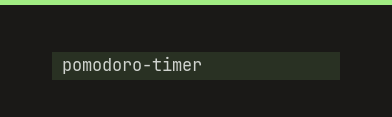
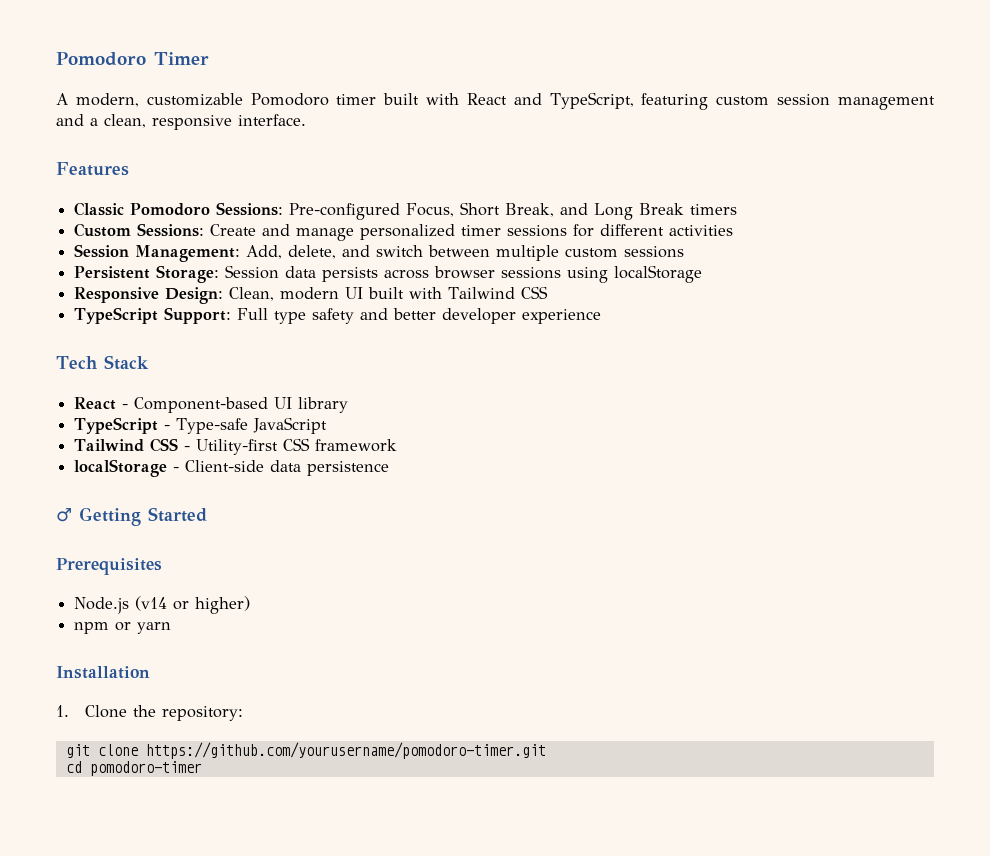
(61, 65) none -> [56,52,209,66] [56,92,935,110] [56,114,306,130] [56,162,129,176] [74,202,738,220] [74,223,734,241] [74,244,685,262] [74,265,703,283] [74,286,549,304] [74,307,602,324] [56,355,149,370] [74,397,349,413] [74,417,328,434] [74,438,398,455] [74,459,390,477] [56,507,207,526] [56,558,162,575] [74,596,251,614] [74,622,172,634] [56,666,150,679] [56,705,243,721] [65,742,546,759] [65,761,82,773] Pomodoro Timer // A modern, customizable Pomodoro timer built with React and TypeScript, featuring custom session management and a clean, responsive interface. // Features // Classic Pomodoro Sessions: Pre-configured Focus, Short Break, and Long Break timers // Custom Sessions: Create and manage personalized timer sessions for different activities // Session Management: Add, delete, and switch between multiple custom sessions // Persistent Storage: Session data persists across browser sessions using localStorage // Responsive Design: Clean, modern UI built with Tailwind CSS // TypeScript Support: Full type safety and better developer experience // Tech Stack // React - Component-based UI library // TypeScript - Type-safe JavaScript // Tailwind CSS - Utility-first CSS framework // localStorage - Client-side data persistence // ♂ Getting Started // Prerequisites // Node.js (v14 or higher) // npm or yarn // Installation // 1. Clone the repository: // git clone https://github.com/yourusername/pomodoro-timer.git // cd

